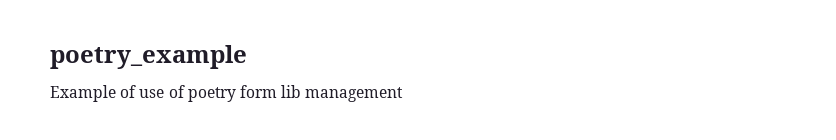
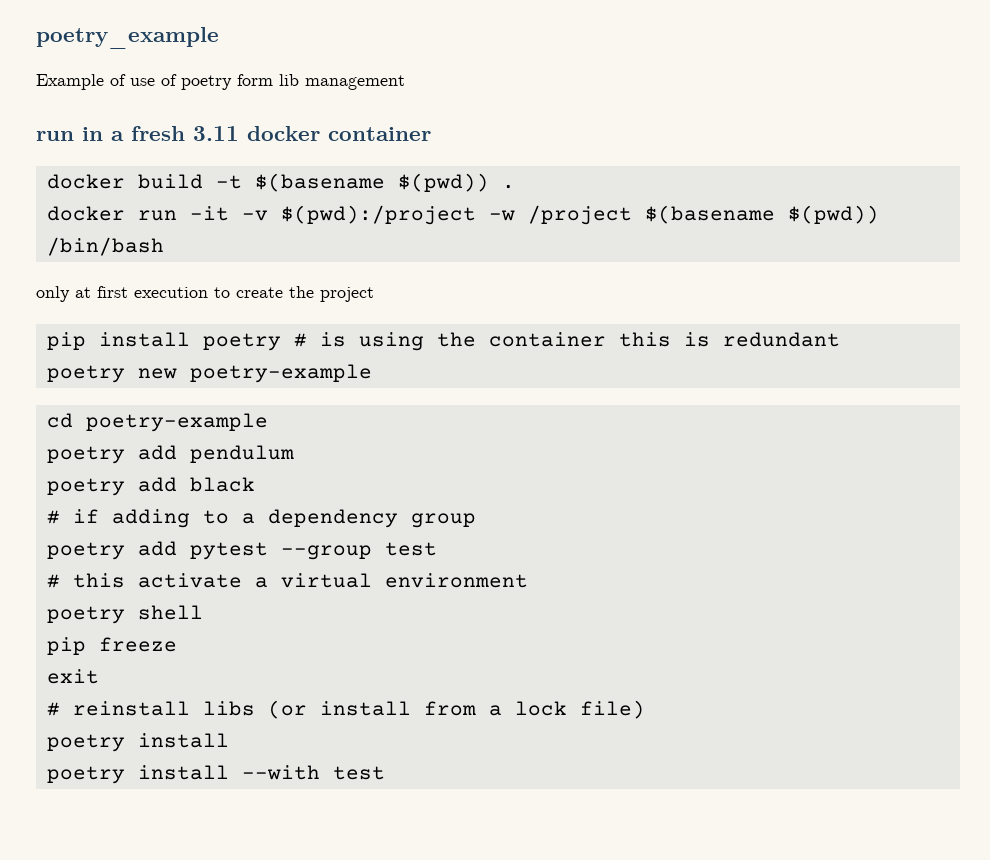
(404, 94) none -> [36,126,431,141] [46,173,515,192] [46,205,879,225] [46,237,164,256] [36,286,374,302] [46,332,840,351] [46,364,372,383] [46,413,268,432] [46,445,294,464] [46,477,255,496] [46,509,476,528] [46,541,437,560] [46,573,528,588] [46,605,203,624] [46,637,177,655] [46,669,99,684] [46,700,645,719] [46,733,229,752] [46,765,385,784] // run in a fresh 3.11 docker container // docker build -t $(basename $(pwd)) . // docker run -it -v $(pwd):/project -w /project $(basename $(pwd)) /bin/bash // only at first execution to create the project // pip install poetry # is using the container this is redundant // poetry new poetry-example // cd poetry-example // poetry add pendulum // poetry add black // # if adding to a dependency group // poetry add pytest --group test // # this activate a virtual environment // poetry shell // pip freeze // exit // # reinstall libs (or install from a lock file) // poetry install // poetry install --with test

